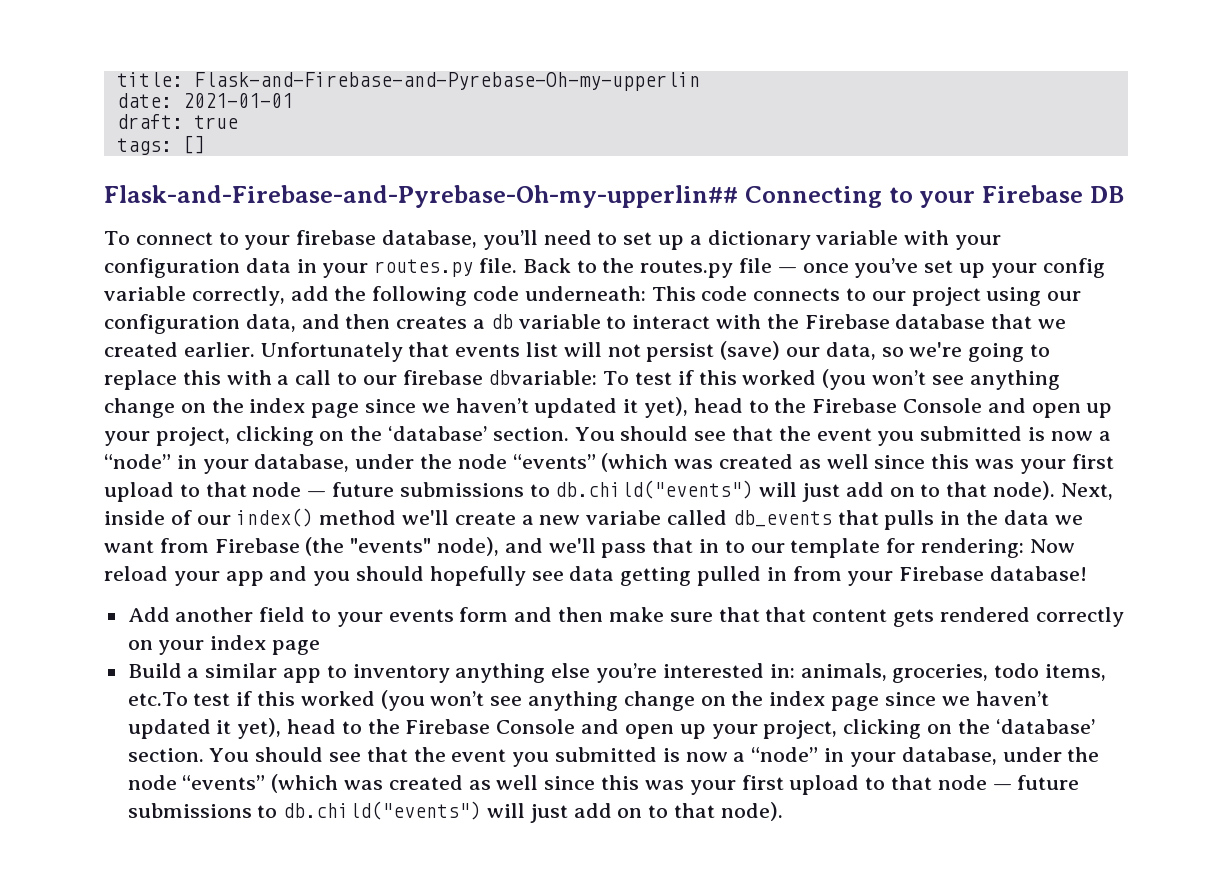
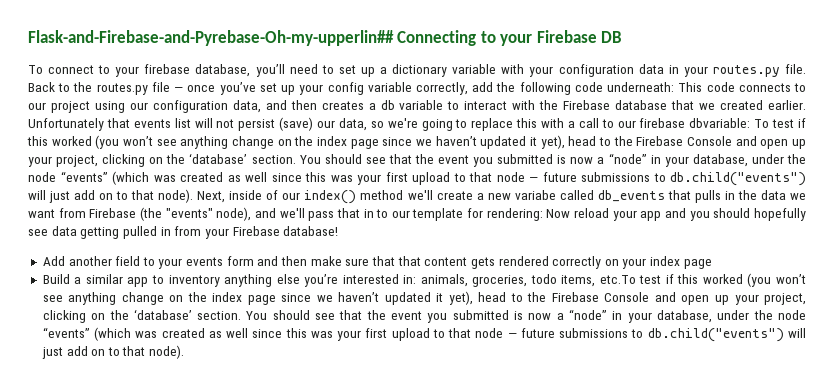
[116,72,700,91] [116,93,293,108] [116,114,238,129] [116,135,205,155] title: Flask-and-Firebase-and-Pyrebase-Oh-my-upperlin // date: 2021-01-01 // draft: true // tags: [] // -> (28, 38) none

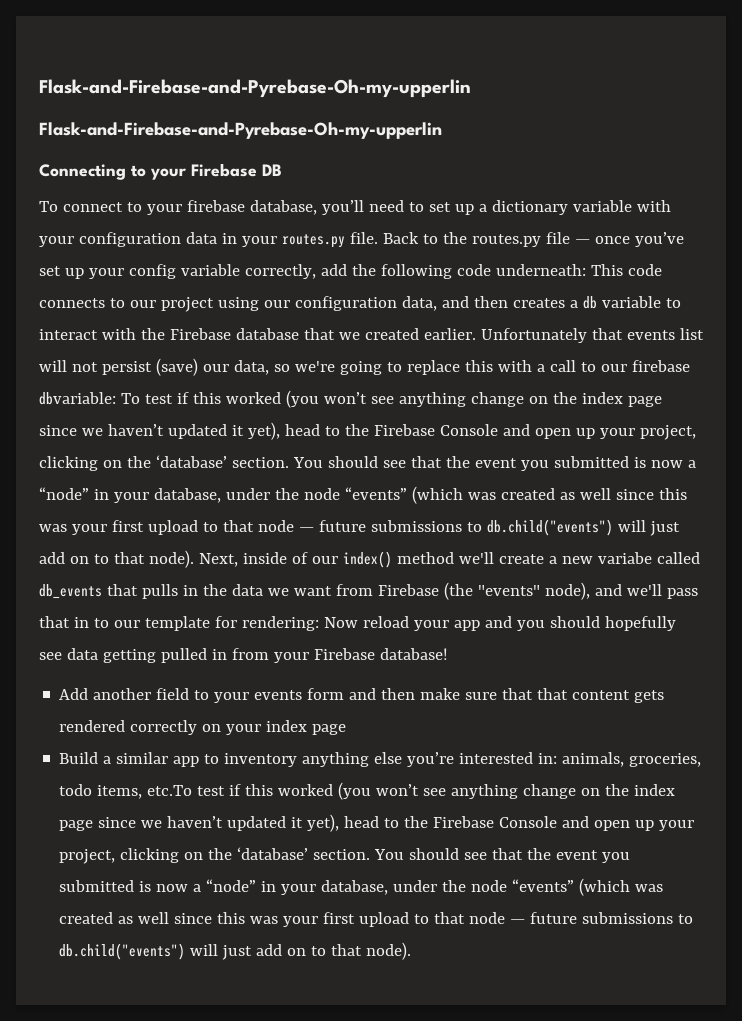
[28,30,394,46] Flask-and-Firebase-and-Pyrebase-Oh-my-upperlin## -> [39,79,471,98] [39,122,442,139] Flask-and-Firebase-and-Pyrebase-Oh-my-upperlin // Flask-and-Firebase-and-Pyrebase-Oh-my-upperlin //

